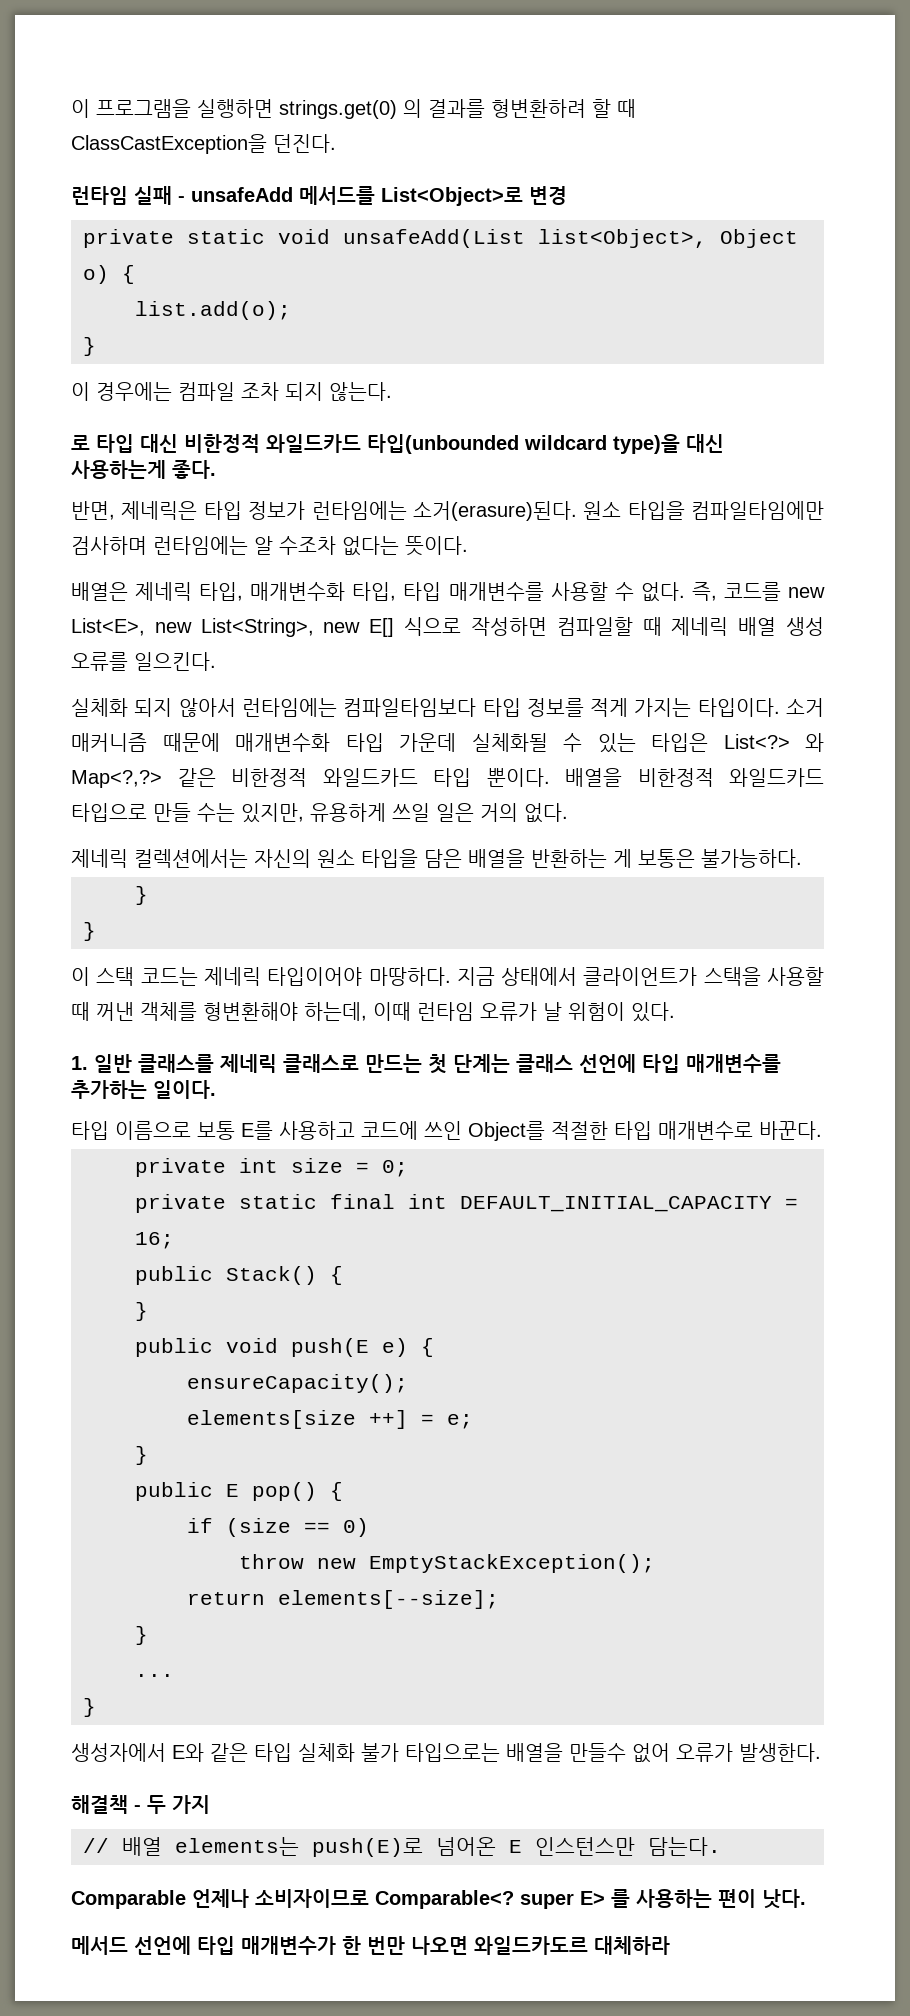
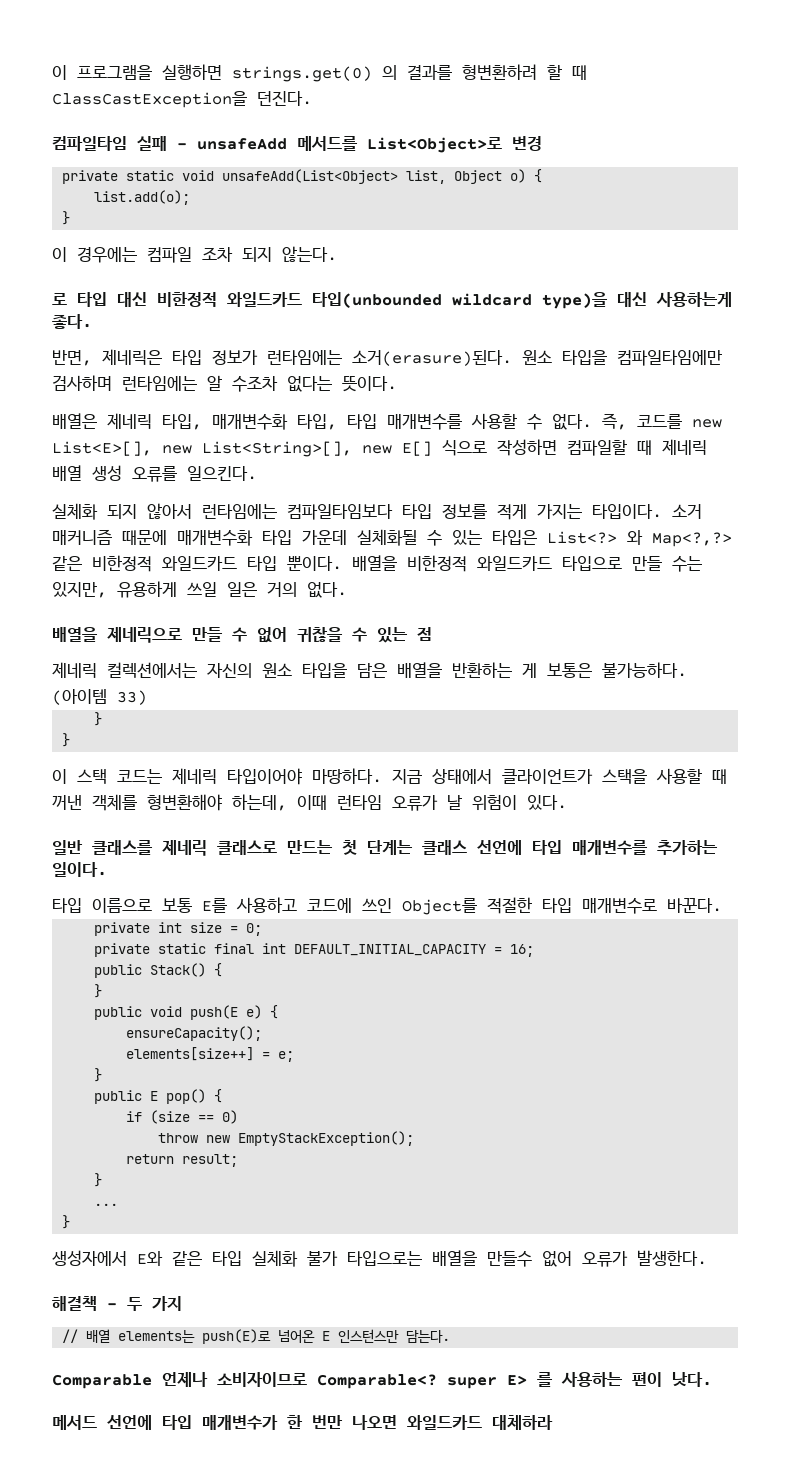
[71,186,128,205] 런타임 -> [52,136,127,151] 컴파일타임
[343,229,707,248] unsafeAdd(List list<Object>, -> [222,169,447,184] unsafeAdd(List<Object> list,
[71,618,314,637] List<E>, new List<String>, -> [52,441,352,457] List<E>[], new List<String>[],
(568, 813) none -> [52,627,432,643] // 배열을 제네릭으로 만들 수 없어 귀찮을 수 있는 점
(802, 858) none -> [52,689,147,705] (아이템 33)
[71,1056,88,1070] 1. -> (567, 802) none
[187,1410,408,1429] elements[size ++] -> [126,1047,255,1061] elements[size++]
[278,1590,499,1609] elements[--size]; -> [182,1154,239,1167] result;
[474,1936,588,1955] 와일드카도르 -> [407,1415,482,1430] 와일드카드

